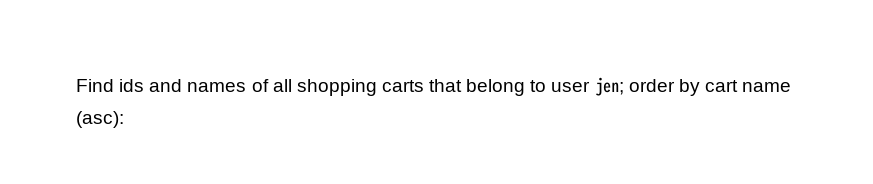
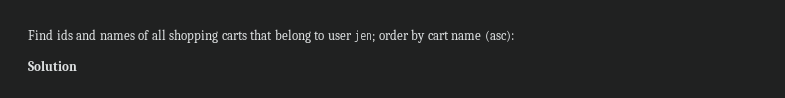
(124, 119) none -> [28,60,77,71] // Solution

